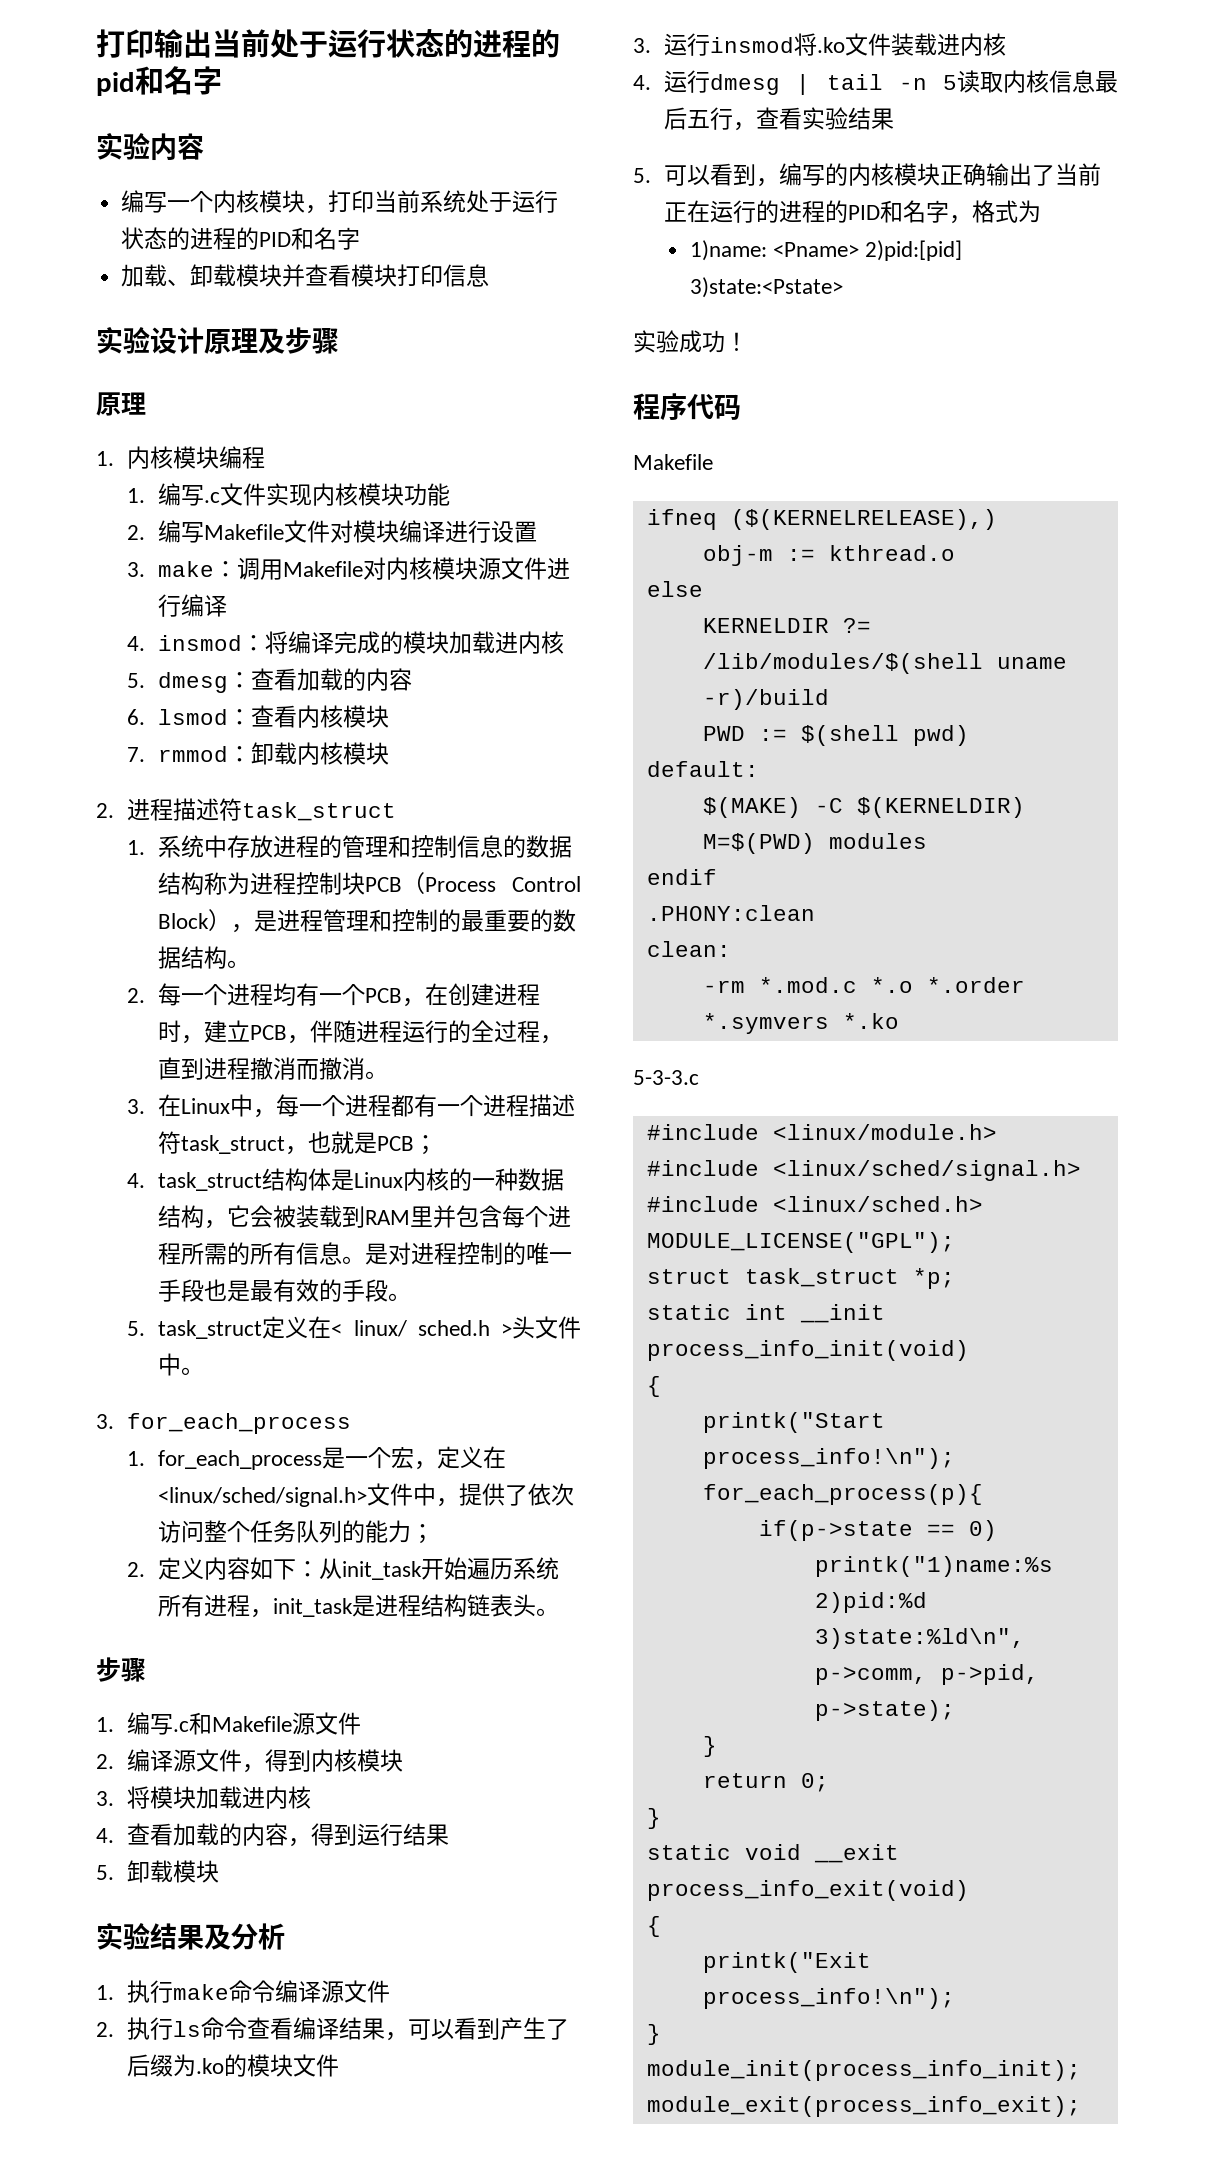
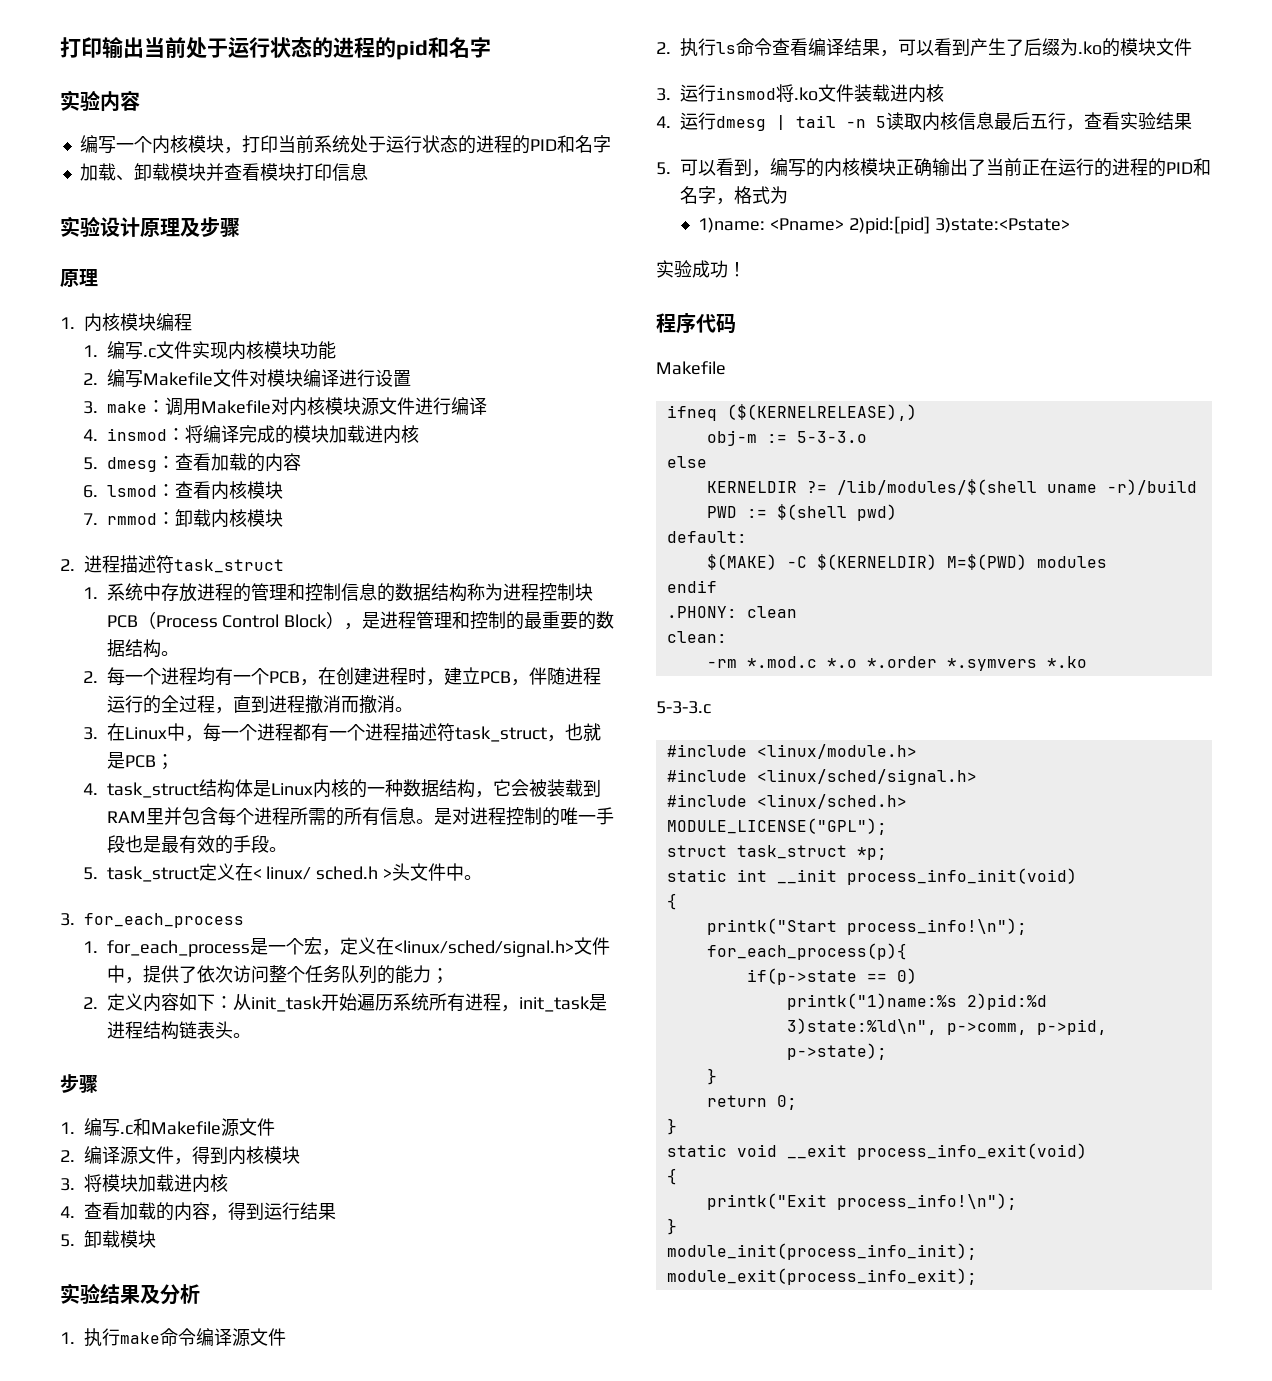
[828,545,955,561] kthread.o -> [796,431,867,443] 5-3-3.o
[646,905,815,921] .PHONY:clean -> [666,606,797,618] .PHONY: clean

